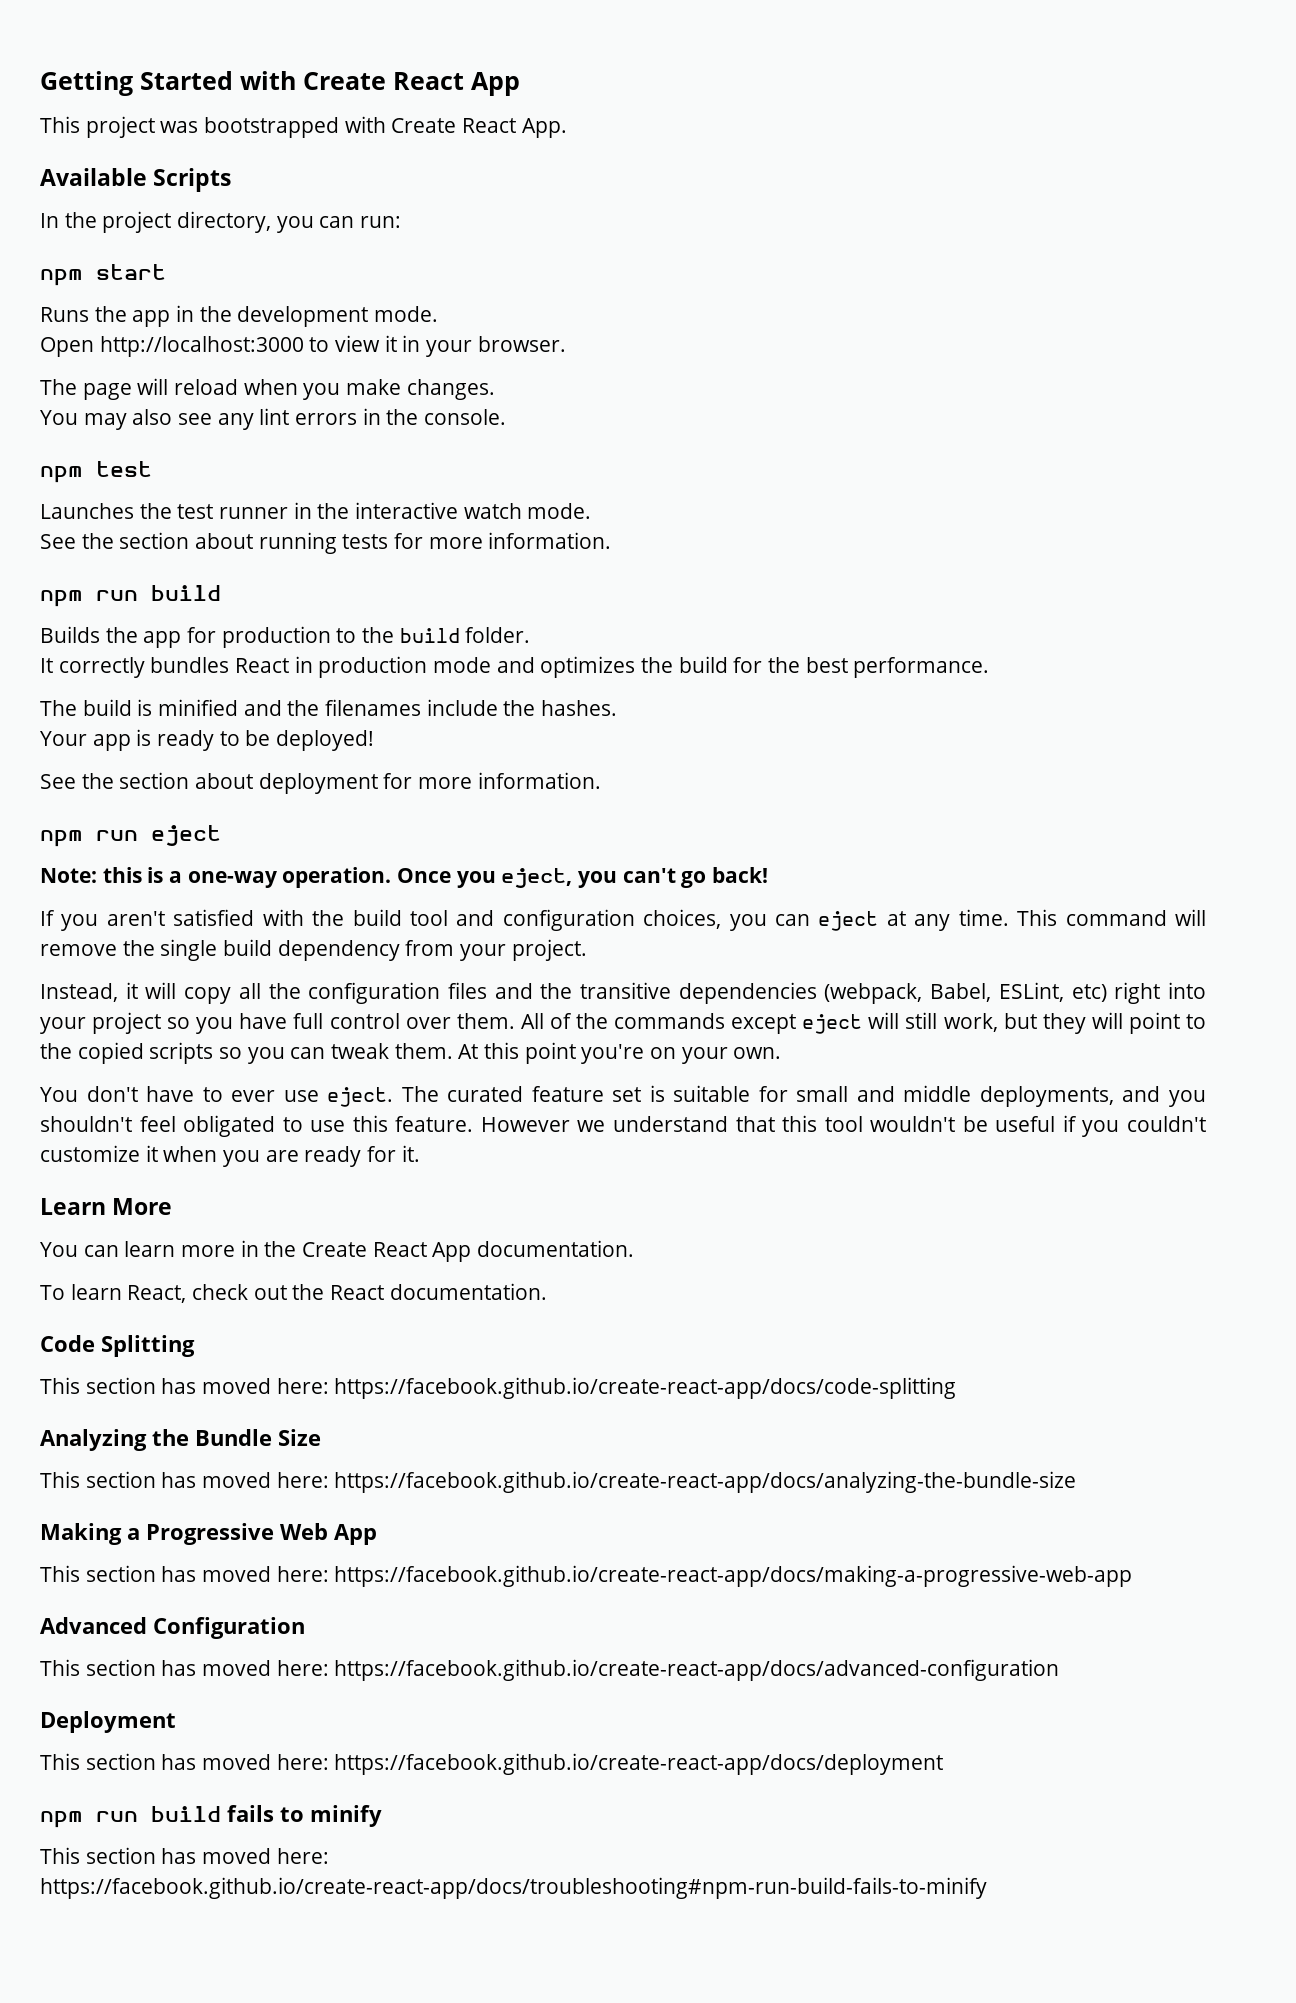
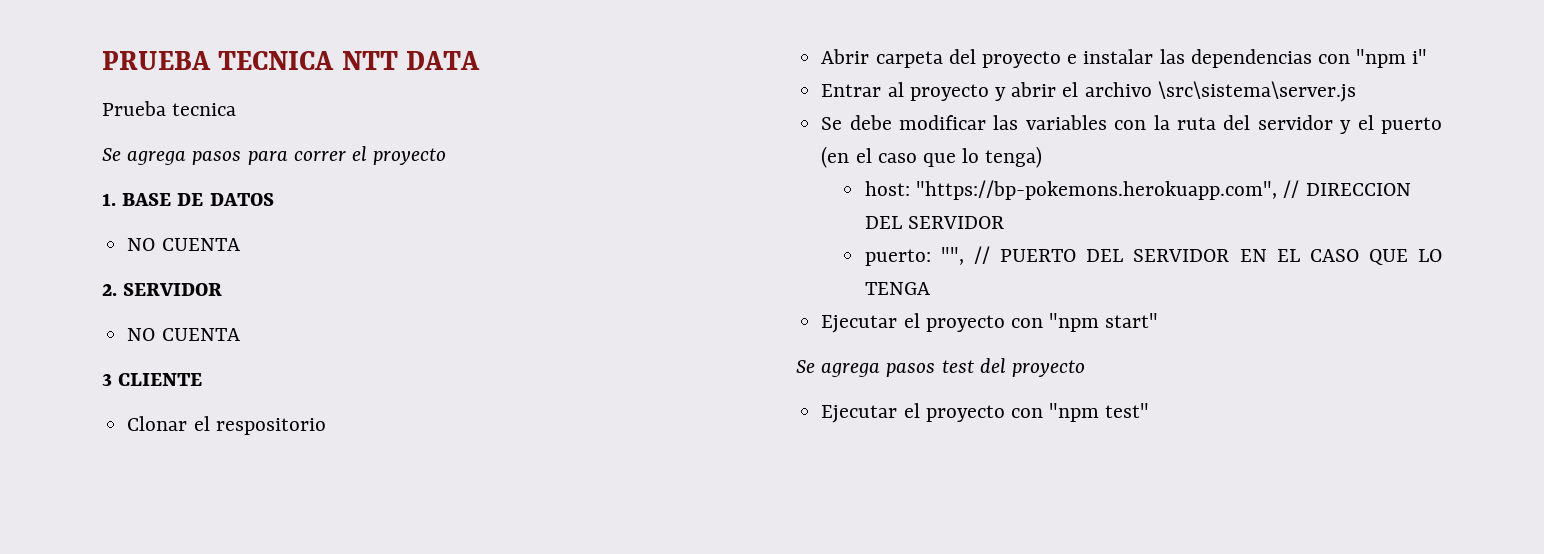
[40,71,520,96] [40,116,567,138] [40,168,232,192] [40,211,402,233] [40,264,166,286] [40,305,439,327] [40,335,566,357] [40,378,495,400] [40,408,507,430] [40,461,152,483] [40,502,592,519] [40,532,612,554] [40,585,221,607] [40,626,531,648] [40,656,990,678] [40,699,618,716] [40,729,375,751] [40,772,601,794] [40,825,221,847] [40,867,769,888] [40,909,1207,931] [40,939,587,961] [40,982,1207,1004] [40,1012,1206,1034] [40,1042,782,1064] [40,1085,1206,1107] [40,1115,1206,1137] [40,1145,420,1167] [40,1198,173,1215] [40,1240,635,1262] [40,1283,547,1303] [40,1335,195,1357] [40,1377,957,1399] [40,1429,321,1451] [40,1471,1077,1493] [40,1523,377,1545] [40,1565,1133,1587] [40,1617,305,1639] [40,1659,1060,1681] [40,1711,176,1733] [40,1753,944,1775] [40,1805,382,1828] [40,1847,329,1864] [40,1877,987,1899] Getting Started with Create React App // This project was bootstrapped with Create React App. // Available Scripts // In the project directory, you can run: // npm start // Runs the app in the development mode. // Open http://localhost:3000 to view it in your browser. // The page will reload when you make changes. // You may also see any lint errors in the console. // npm test // Launches the test runner in the interactive watch mode. // See the section about running tests for more information. // npm run build // Builds the app for production to the build folder. // It correctly bundles React in production mode and optimizes the build for the best performance. // The build is minified and the filenames include the hashes. // Your app is ready to be deployed! // See the section about deployment for more information. // npm run eject // Note: this is a one-way operation. Once you eject, you can't go back! // If you aren't satisfied with the build tool and configuration choices, you can eject at any time. This command will remove the single build dependency from your project. // Instead, it will copy all the configuration files and the transitive dependencies (webpack, Babel, ESLint, etc) right into your project so you have full control over them. All of the commands except eject will still work, but they will point to the copied scripts so you can tweak them. At this point you're on your own. // You don't have to ever use eject. The curated feature set is suitable for small and middle deployments, and you shouldn't feel obligated to use this feature. However we understand that this tool wouldn't be useful if you couldn't customize it when you are ready for it. // Learn More // You can learn more in the Create React App documentation. // To learn React, check out the React documentation. // Code Splitting // This section has moved here: https://facebook.github.io/create-react-app/docs/code-splitting // Analyzing the Bundle Size // This section has moved here: https://facebook.github.io/create-react-app/docs/analyzing-the-bundle-size // Making a Progressive Web App // This section has moved here: https://facebook.github.io/create-react-app/docs/making-a-progressive-web-app // Advanced Configuration // This section has moved here: https://facebook.github.io/create-react-app/docs/advanced-configuration // Deployment // This section has moved here: https://facebook.github.io/create-react-app/docs/deployment // npm run build fails to minify // This section has moved here: https://facebook.github.io/create-react-app/docs/troubleshooting#npm-run-build-fails-to-minify -> [102,51,481,70] [102,101,237,116] [102,146,447,165] [102,193,274,206] [127,238,240,251] [102,283,223,296] [127,328,240,341] [102,373,203,386] [127,416,326,435] [821,49,1428,68] [821,81,1356,102] [821,115,1442,134] [821,146,1043,168] [864,180,1411,200] [864,216,1005,229] [864,246,1442,266] [864,282,930,295] [821,313,1159,333] [796,358,1086,377] [821,403,1150,423] PRUEBA TECNICA NTT DATA // Prueba tecnica // Se agrega pasos para correr el proyecto // 1. BASE DE DATOS // NO CUENTA // 2. SERVIDOR // NO CUENTA // 3 CLIENTE // Clonar el respositorio // Abrir carpeta del proyecto e instalar las dependencias con "npm i" // Entrar al proyecto y abrir el archivo \src\sistema\server.js // Se debe modificar las variables con la ruta del servidor y el puerto (en el caso que lo tenga) // host: "https://bp-pokemons.herokuapp.com", // DIRECCION DEL SERVIDOR // puerto: "", // PUERTO DEL SERVIDOR EN EL CASO QUE LO TENGA // Ejecutar el proyecto con "npm start" // Se agrega pasos test del proyecto // Ejecutar el proyecto con "npm test"

